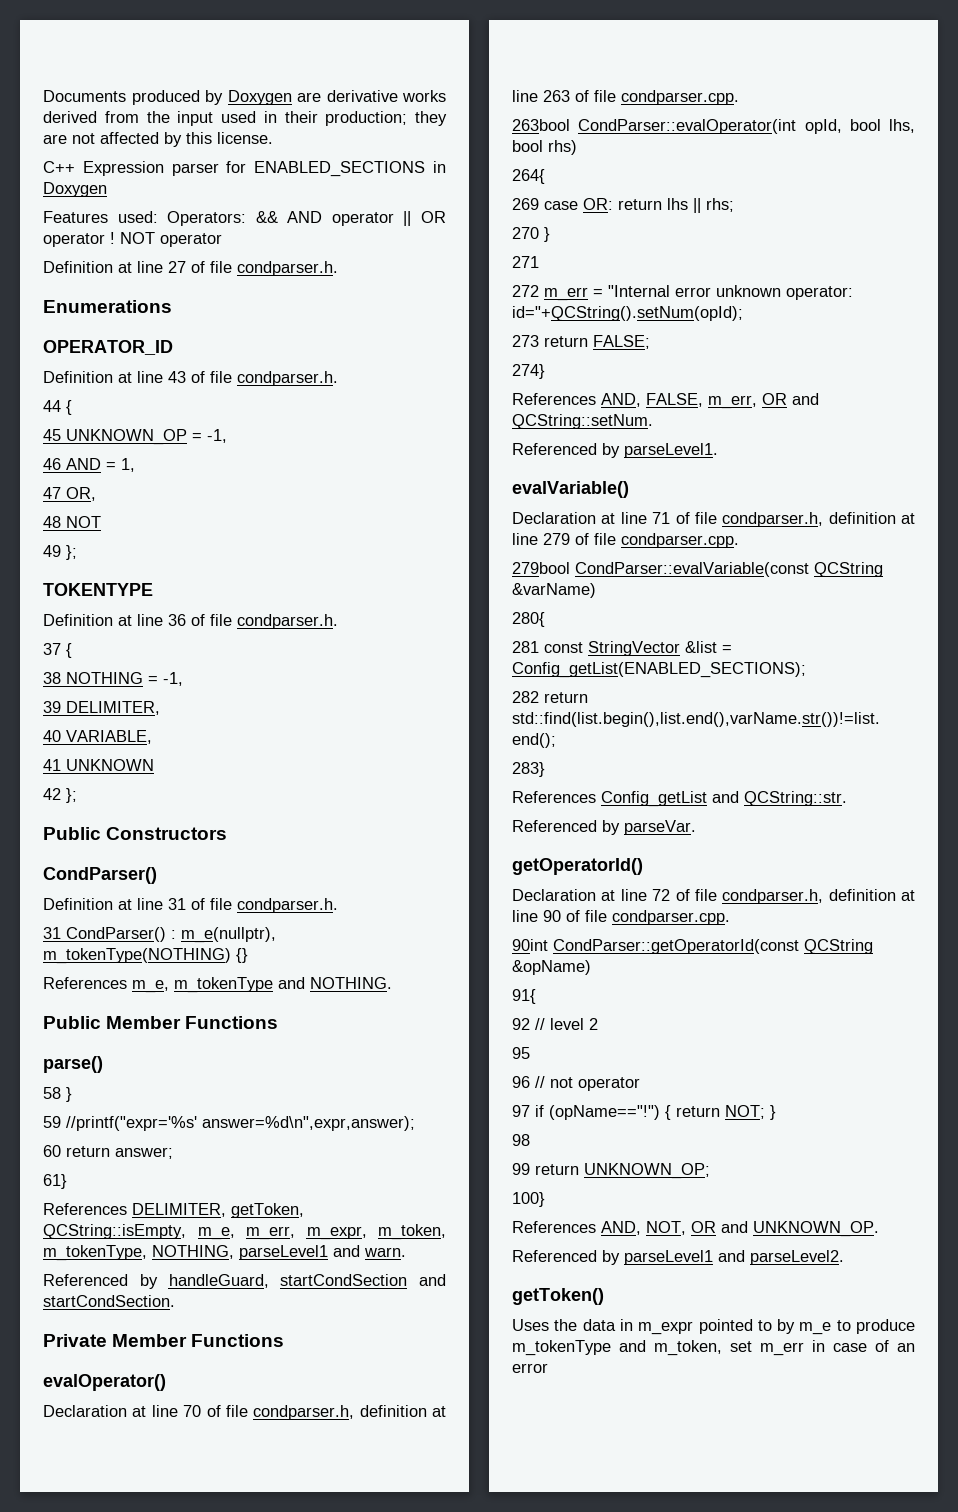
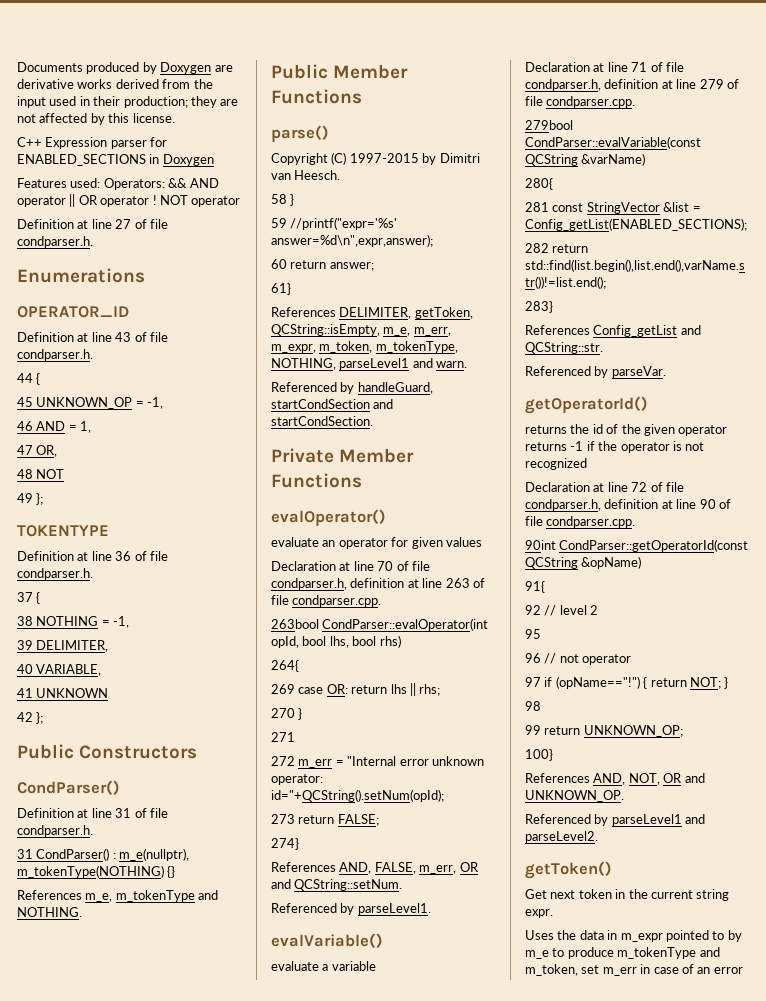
(103, 1064) none -> [271,152,480,165] [271,170,341,180] // Copyright (C) 1997-2015 by Dimitri van Heesch.
(166, 1382) none -> [271,537,482,549] // evaluate an operator for given values
(629, 489) none -> [271,961,376,971] // evaluate a variable
(643, 866) none -> [525,424,728,436] [525,441,705,453] [525,458,587,470] // returns the id of the given operator returns -1 if the operator is not recognized
(604, 1296) none -> [525,889,730,901] [525,909,553,918] // Get next token in the current string expr.

